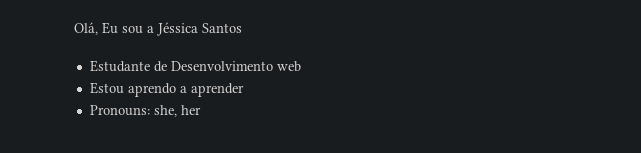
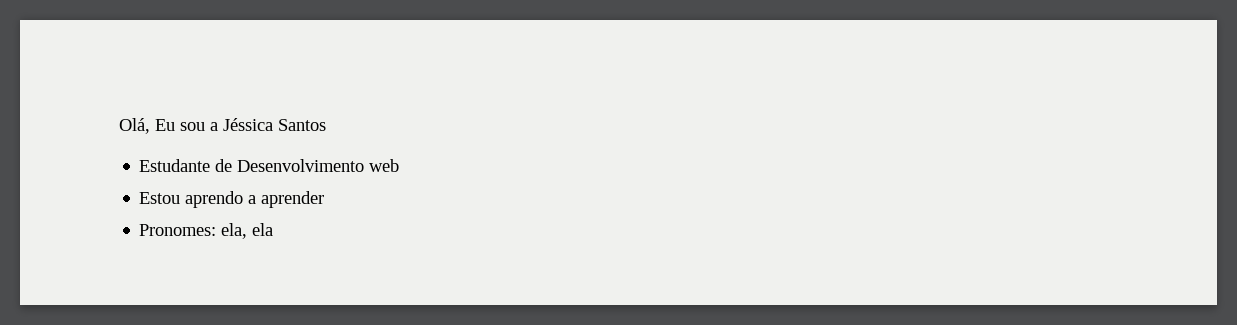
[89,105,201,117] Pronouns: she, her -> [139,223,274,239] Pronomes: ela, ela

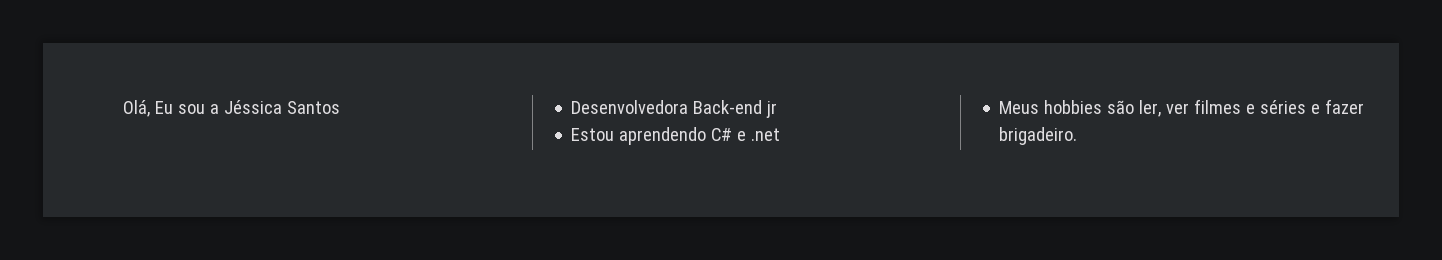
[139,159,400,172] [139,191,325,208] [139,223,274,239] Estudante de Desenvolvimento web // Estou aprendo a aprender // Pronomes: ela, ela -> [571,100,778,118] [571,127,781,145] [999,99,1365,117] [999,127,1078,145] Desenvolvedora Back-end jr // Estou aprendendo C# e .net // Meus hobbies são ler, ver filmes e séries e fazer brigadeiro.

